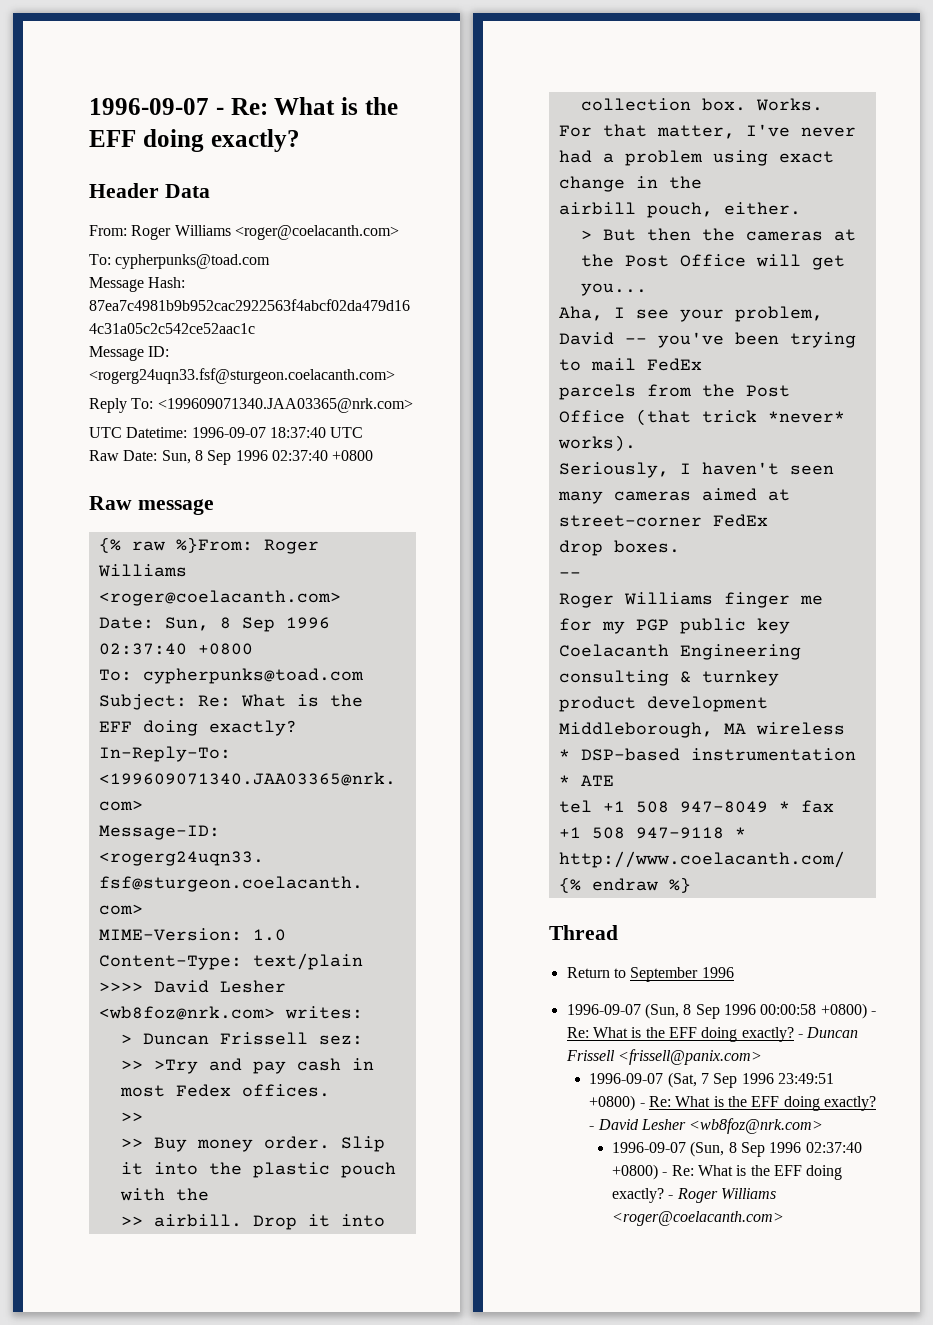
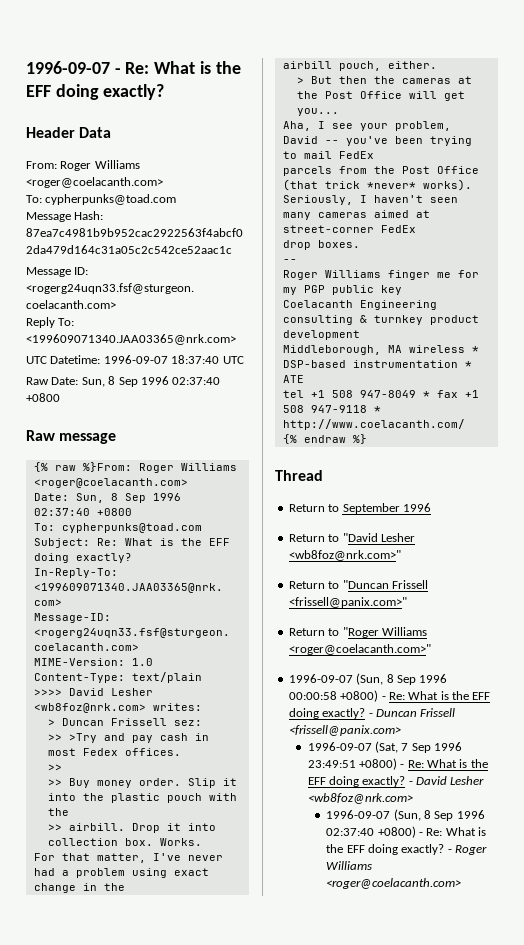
(734, 972) none -> [288,533,415,542] [288,550,401,561] [288,580,428,589] [288,597,407,608] [288,627,427,638] [288,644,431,655] // Return to "David Lesher <wb8foz@nrk.com>" // Return to "Duncan Frissell <frissell@panix.com>" // Return to "Roger Williams <roger@coelacanth.com>"

